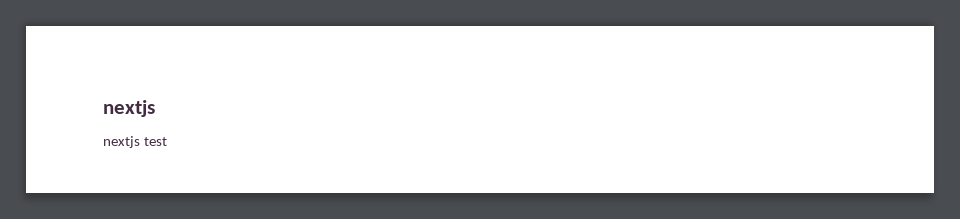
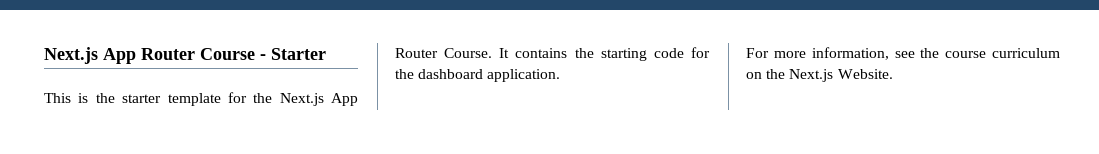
[103,100,155,117] [103,136,167,148] nextjs // nextjs test -> [44,47,326,64] [44,92,358,106] [395,47,710,61] [395,69,561,82] [746,47,1060,60] [746,69,893,82] Next.js App Router Course - Starter // This is the starter template for the Next.js App Router Course. It contains the starting code for the dashboard application. // For more information, see the course curriculum on the Next.js Website.

